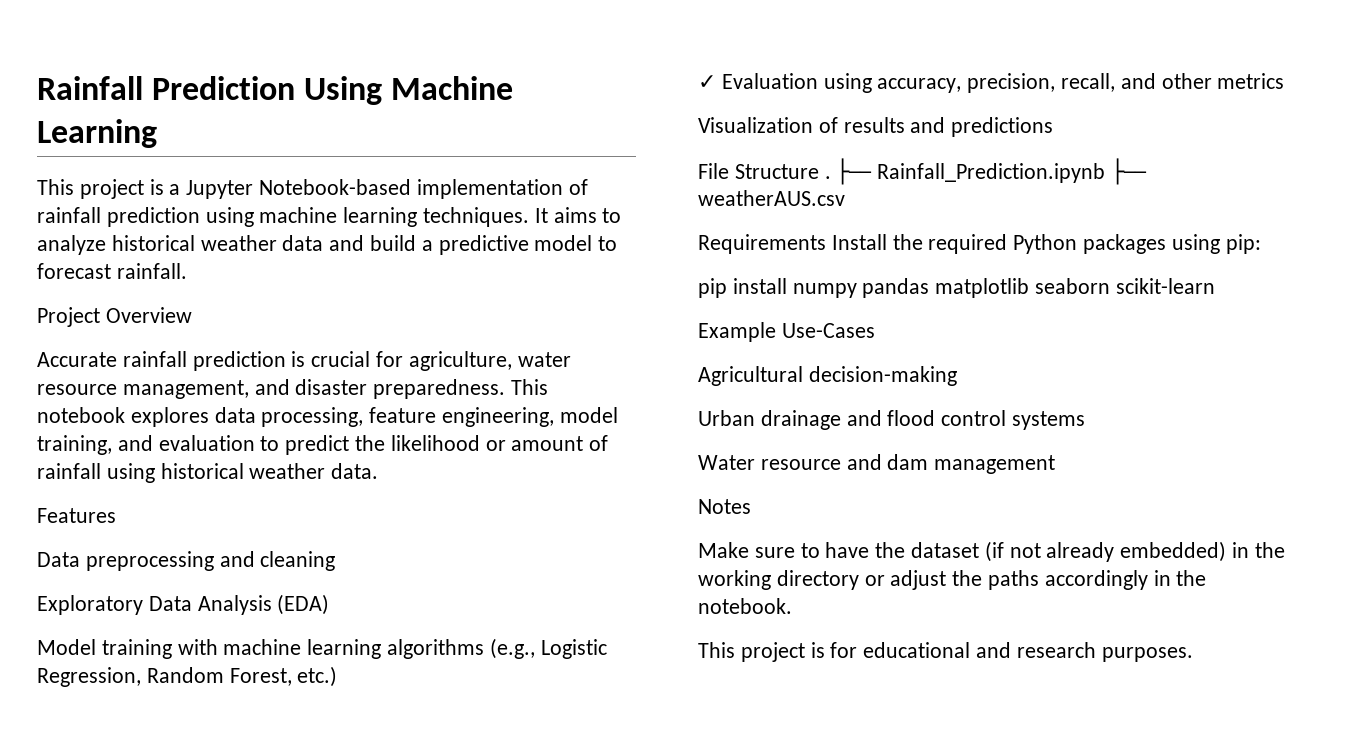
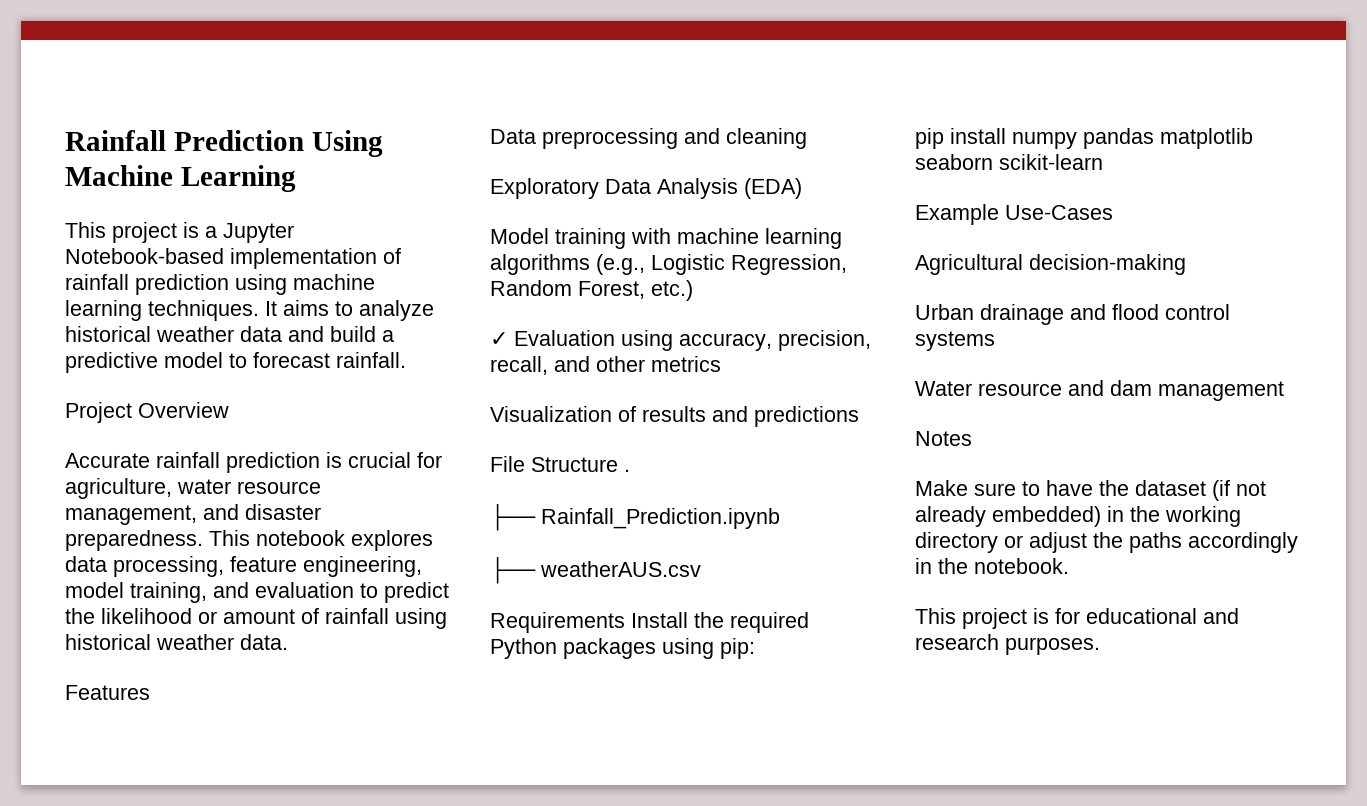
(831, 177) none -> (630, 470) //
(1106, 173) none -> (780, 518) //

